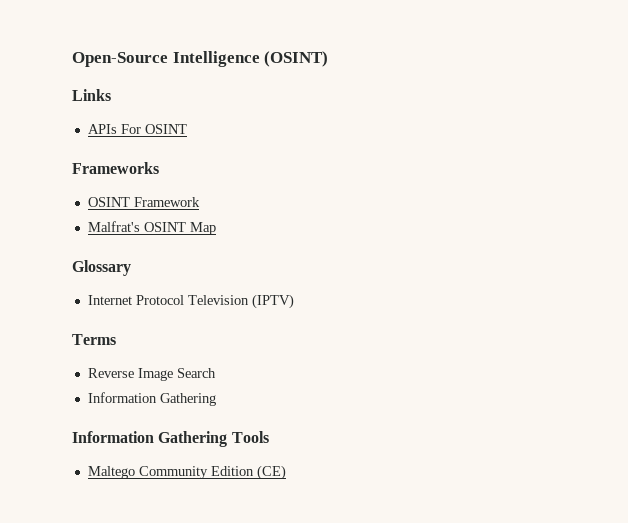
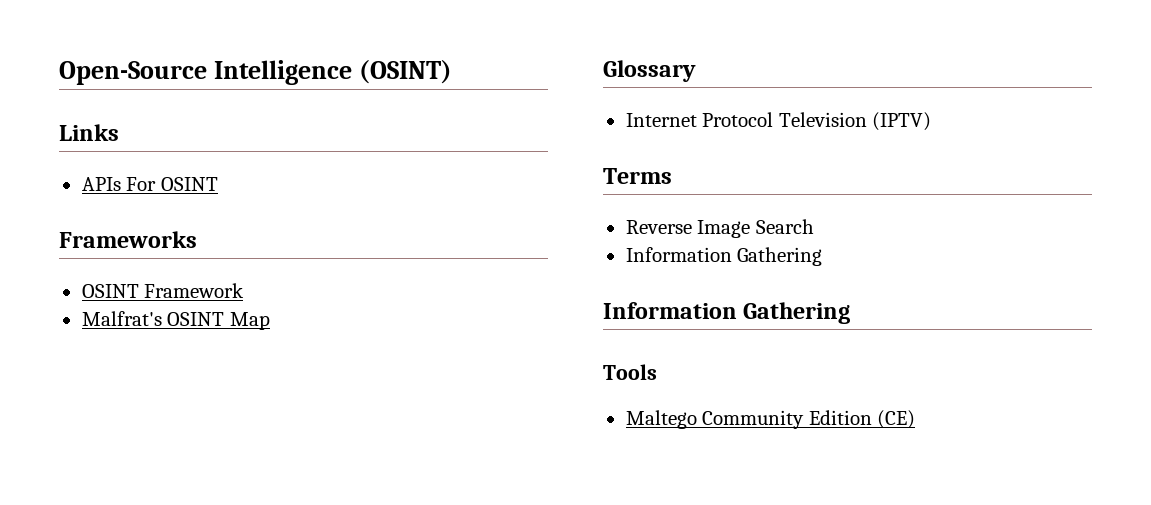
(228, 439) none -> (851, 313) //

